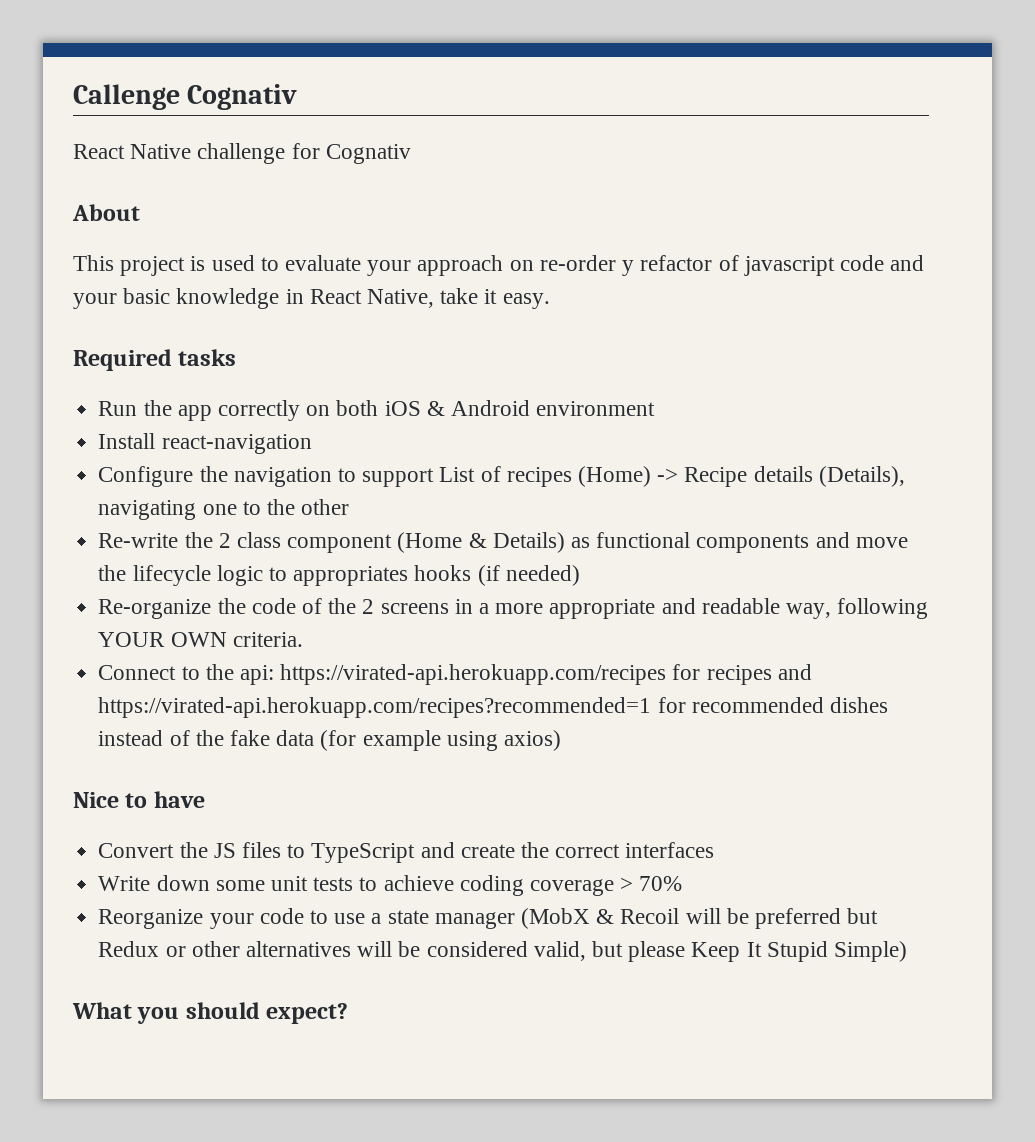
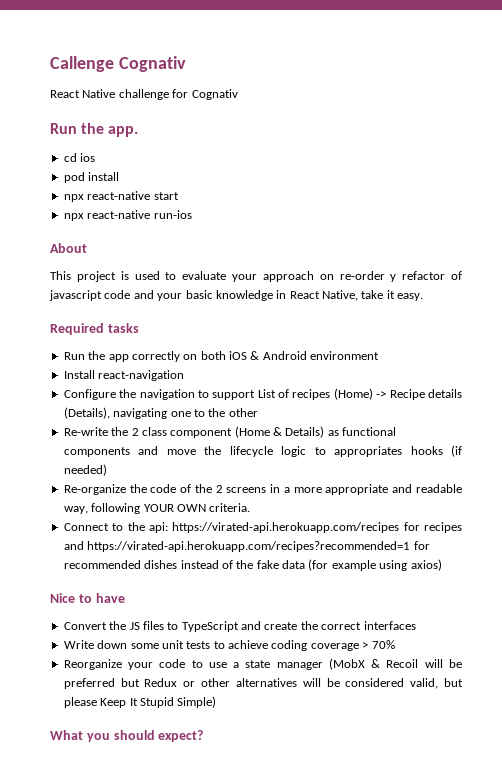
(411, 154) none -> [50,123,139,137] [63,153,96,162] [63,172,120,183] [63,191,179,202] [63,210,192,221] // Run the app. // cd ios // pod install // npx react-native start // npx react-native run-ios

